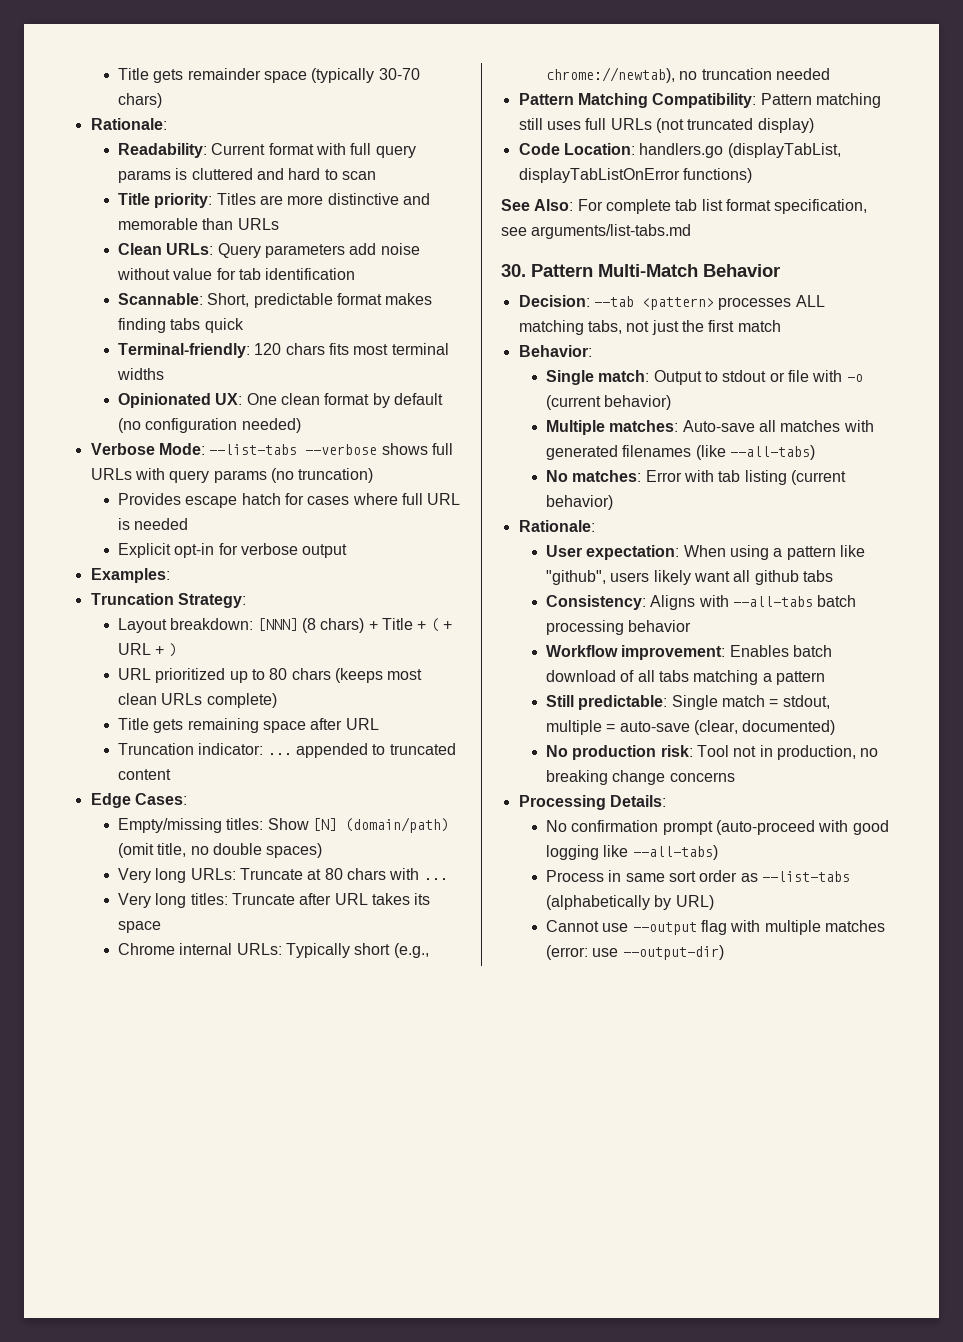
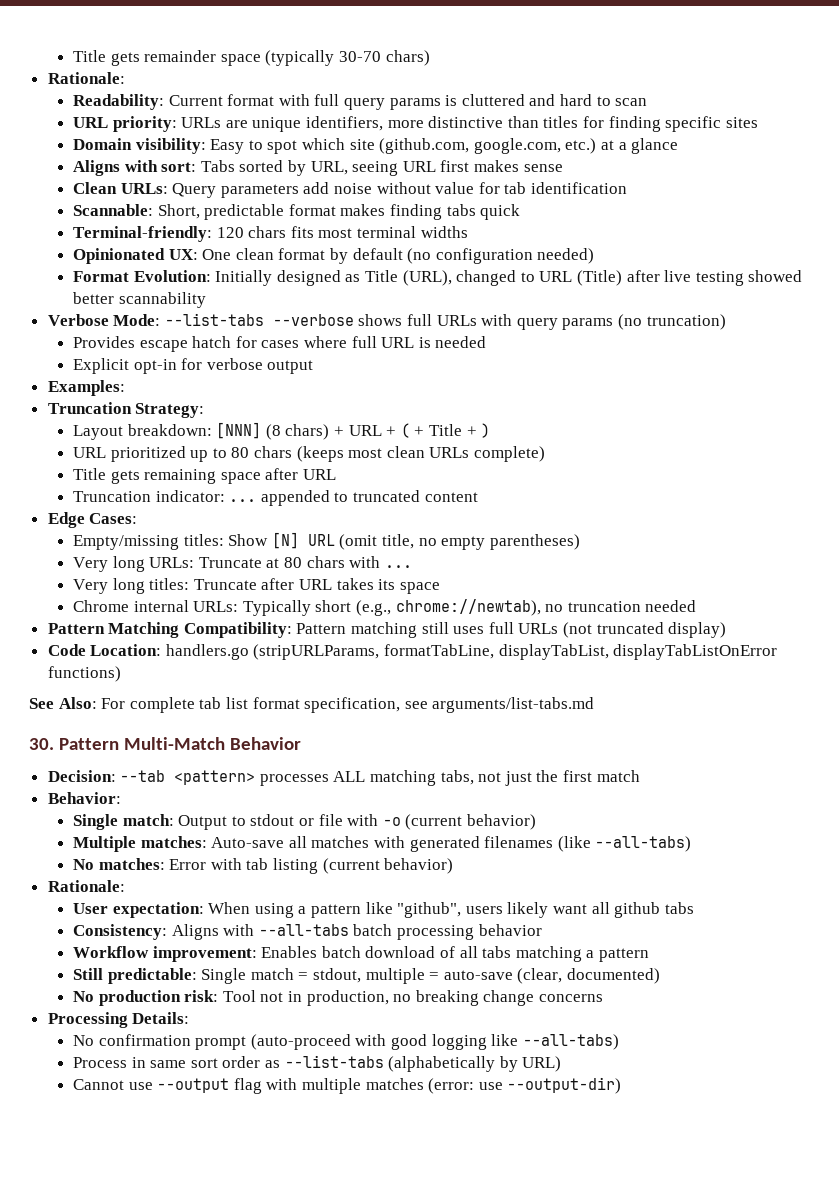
[117,193,430,208] [117,218,279,230] Title priority: Titles are more distinctive and memorable than URLs -> [73,116,758,132] [73,138,679,154] [73,160,563,176] URL priority: URLs are unique identifiers, more distinctive than titles for finding specific sites // Domain visibility: Easy to spot which site (github.com, google.com, etc.) at a glance // Aligns with sort: Tabs sorted by URL, seeing URL first makes sense
(301, 425) none -> [73,270,803,286] [73,292,206,308] // Format Evolution: Initially designed as Title (URL), changed to URL (Title) after live testing showed better scannability
[381,618,413,630] Title -> [348,425,382,436] URL
[117,643,151,655] URL -> [429,424,463,436] Title
[344,817,449,833] (domain/path) -> [307,534,335,546] URL
[212,843,323,858] double spaces) -> [441,534,580,550] empty parentheses)
[727,143,841,158] (displayTabList, -> [253,644,609,660] (stripURLParams, formatTabLine, displayTabList,

